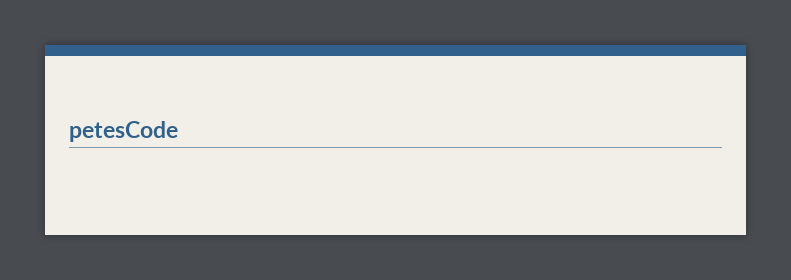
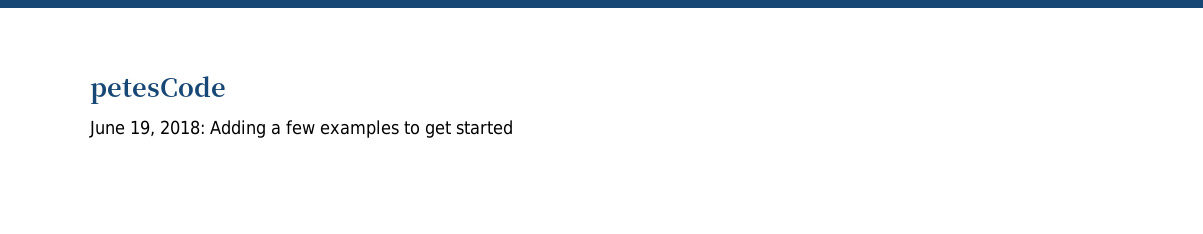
(178, 131) none -> [89,120,513,138] // June 19, 2018: Adding a few examples to get started

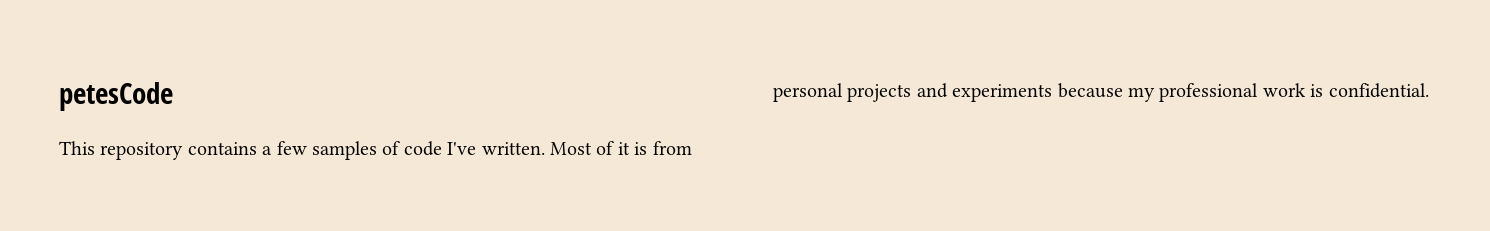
[89,120,513,138] June 19, 2018: Adding a few examples to get started -> [59,141,692,160] [773,83,1429,102] This repository contains a few samples of code I've written. Most of it is from personal projects and experiments because my professional work is confidential.

